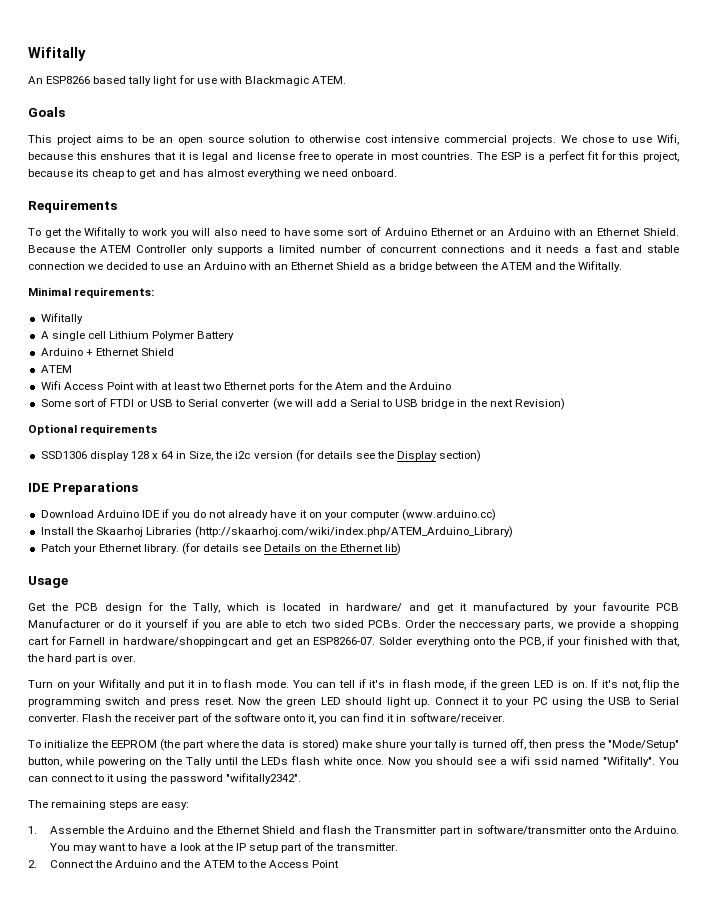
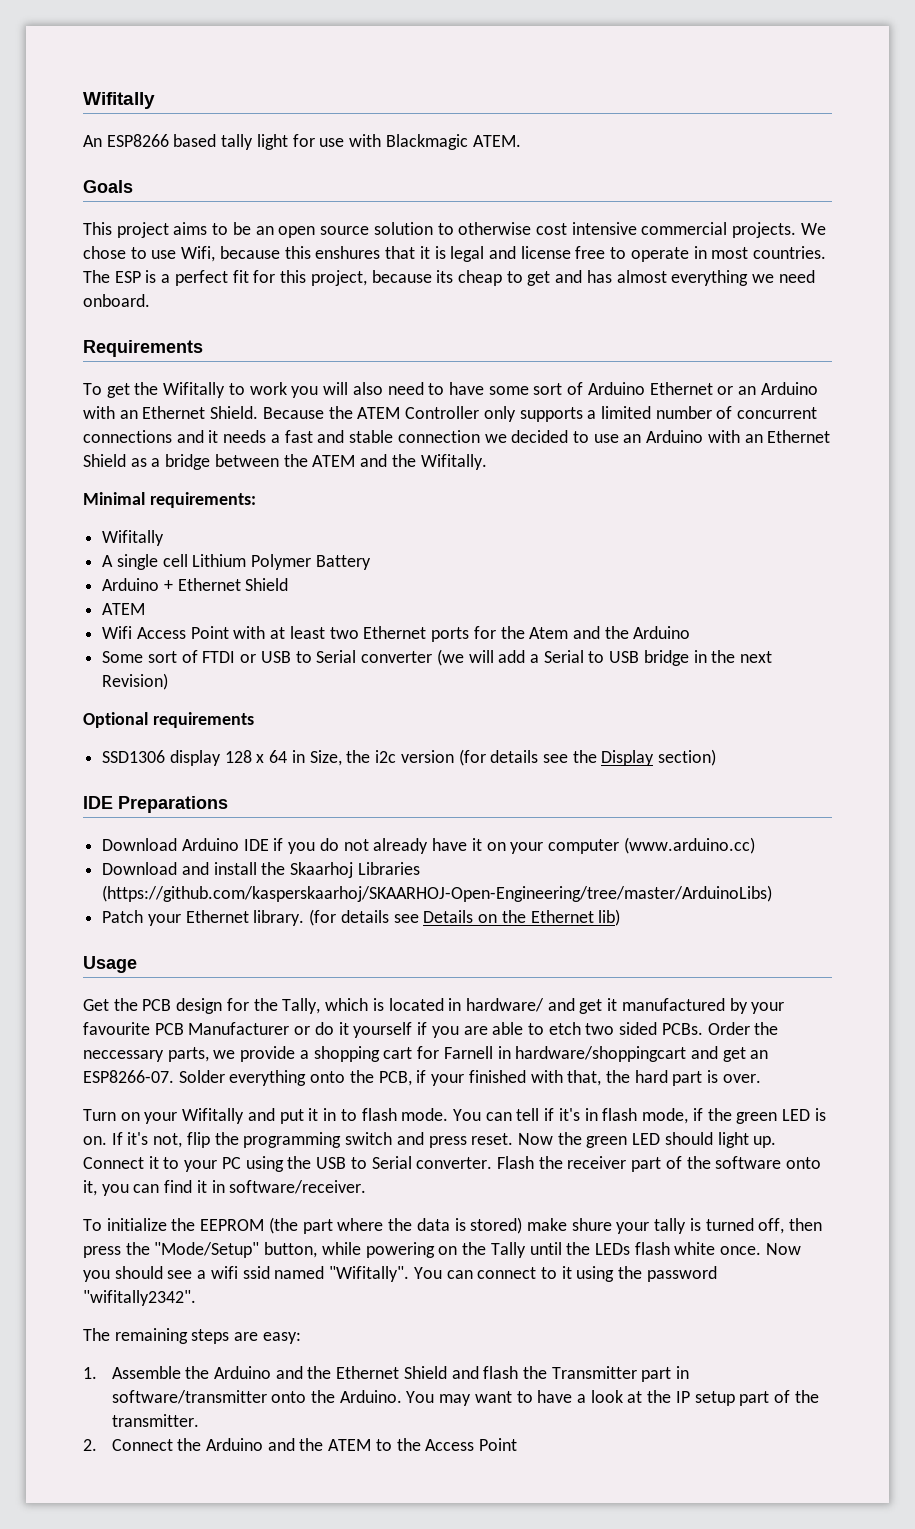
[40,527,74,535] Install -> [102,862,257,875] Download and install
[195,526,514,538] (http://skaarhoj.com/wiki/index.php/ATEM_Arduino_Library) -> [102,885,773,902] (https://github.com/kasperskaarhoj/SKAARHOJ-Open-Engineering/tree/master/ArduinoLibs)

